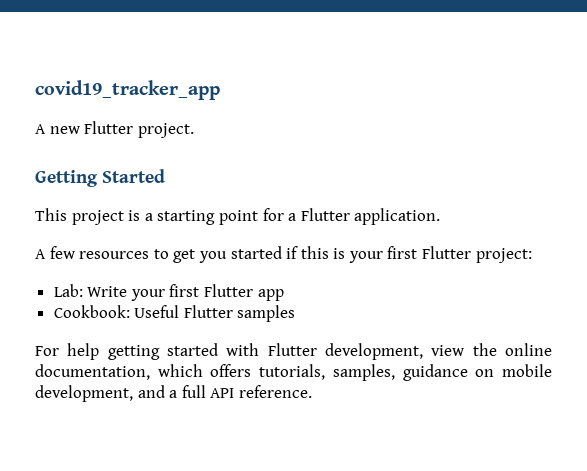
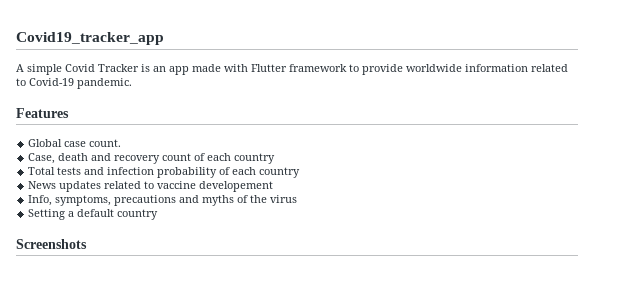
[35,80,220,100] [35,121,194,138] [35,169,165,187] [35,208,441,225] [35,246,532,263] [53,284,284,301] [53,305,296,322] [35,343,552,360] [35,364,552,381] [35,385,312,402] covid19_tracker_app // A new Flutter project. // Getting Started // This project is a starting point for a Flutter application. // A few resources to get you started if this is your first Flutter project: // Lab: Write your first Flutter app // Cookbook: Useful Flutter samples // For help getting started with Flutter development, view the online documentation, which offers tutorials, samples, guidance on mobile development, and a full API reference. -> [16,32,164,45] [16,64,568,75] [16,78,132,89] [16,108,69,118] [28,139,122,147] [28,153,276,164] [28,167,301,178] [28,181,274,192] [28,195,298,206] [28,209,159,220] [16,239,87,249] Covid19_tracker_app // A simple Covid Tracker is an app made with Flutter framework to provide worldwide information related to Covid-19 pandemic. // Features // Global case count. // Case, death and recovery count of each country // Total tests and infection probability of each country // News updates related to vaccine developement // Info, symptoms, precautions and myths of the virus // Setting a default country // Screenshots

